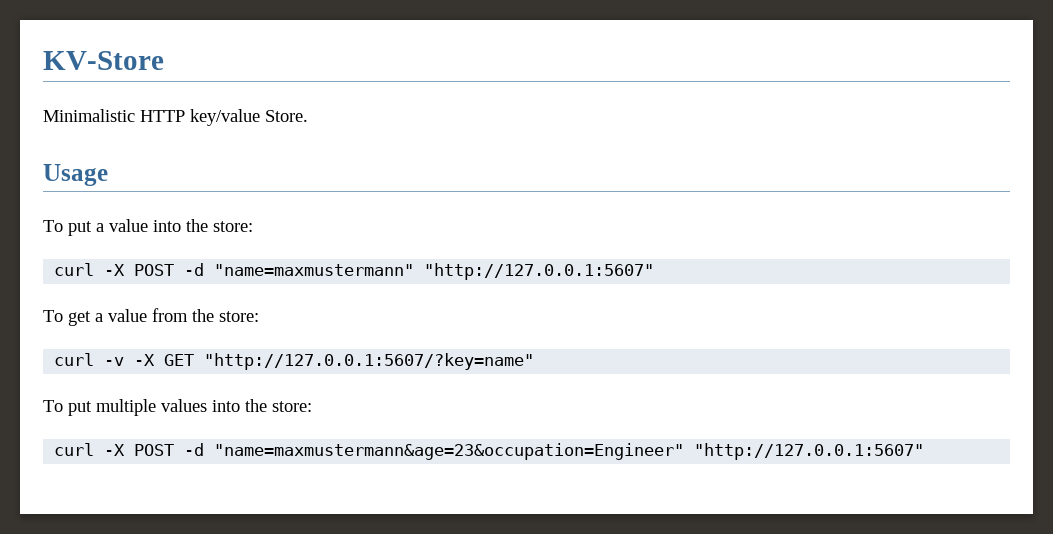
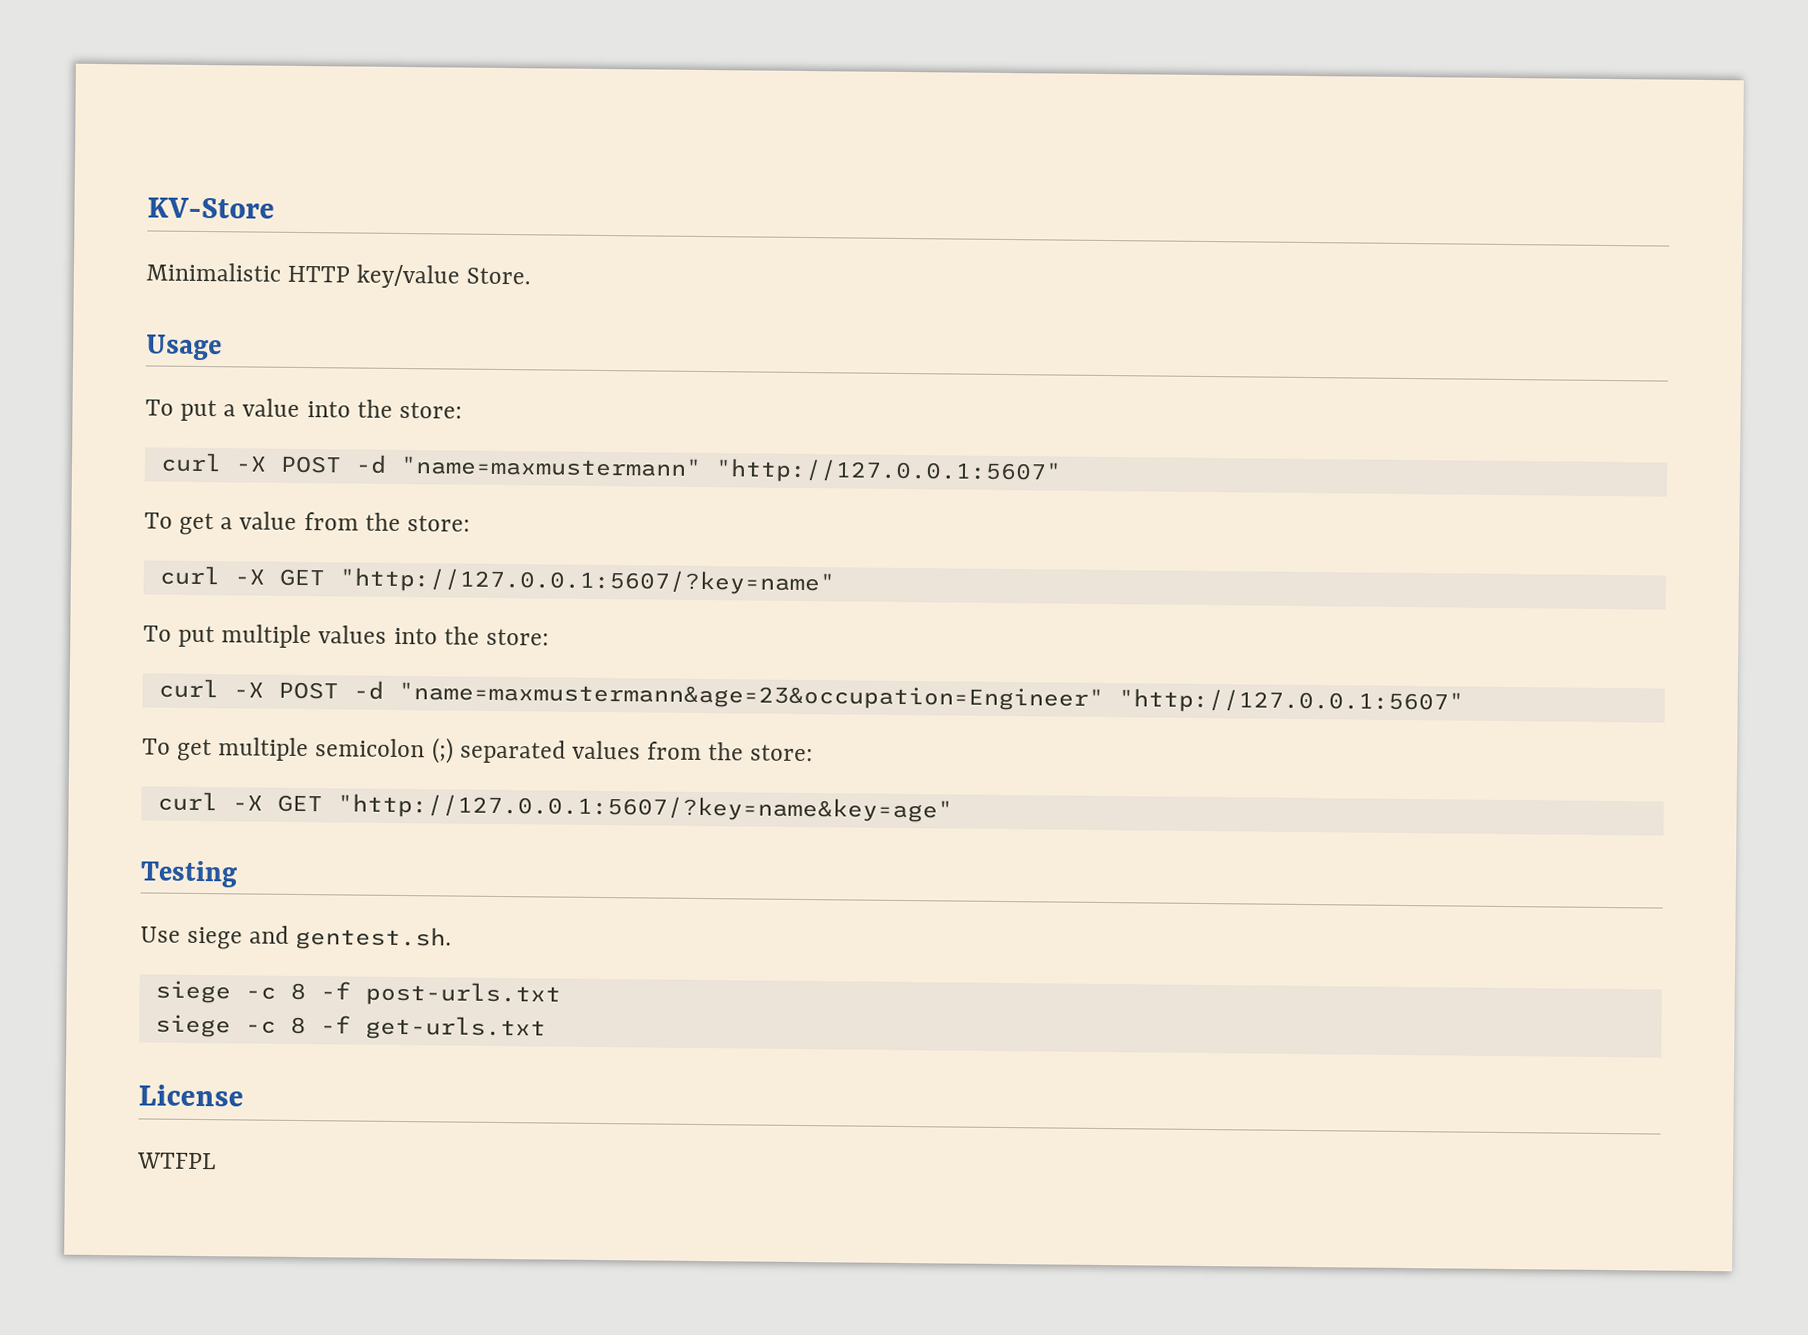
[104,357,125,366] -v -> (220, 575) none
(925, 451) none -> [142,737,814,764] [156,791,953,823] [140,860,238,888] [140,925,453,951] [154,980,561,1007] [154,1014,546,1041] [138,1084,244,1107] [136,1152,216,1170] // To get multiple semicolon (;) separated values from the store: // curl -X GET "http://127.0.0.1:5607/?key=name&key=age" // Testing // Use siege and gentest.sh. // siege -c 8 -f post-urls.txt // siege -c 8 -f get-urls.txt // License // WTFPL

